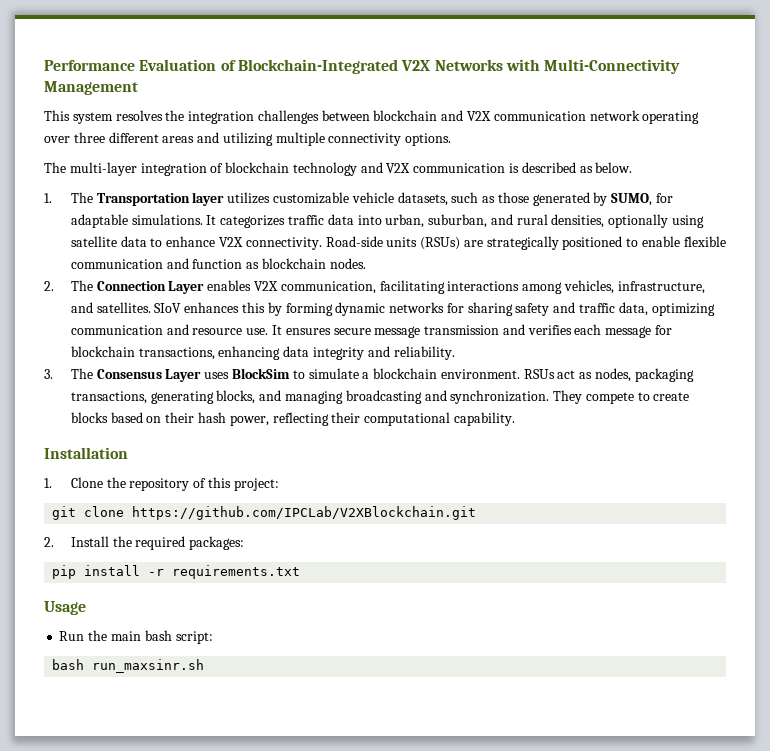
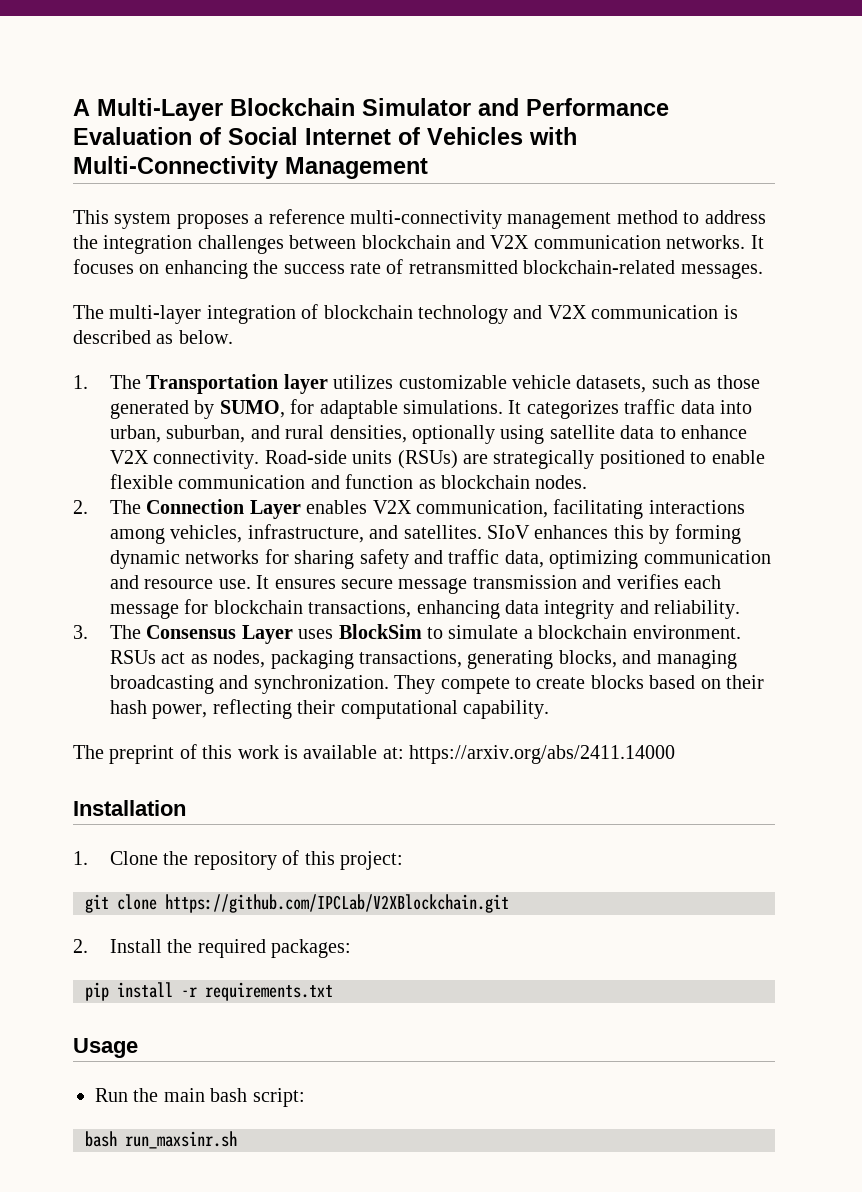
[44,59,503,74] Performance Evaluation of Blockchain-Integrated V2X Networks -> [73,98,669,121] [73,127,523,145] A Multi-Layer Blockchain Simulator and Performance Evaluation of Social Internet of Vehicles
[115,110,163,121] resolves -> [176,209,766,229] proposes a reference multi-connectivity management method to address
[589,110,700,124] [44,132,452,146] network operating over three different areas and utilizing multiple connectivity options. -> [666,235,764,249] [73,259,763,279] networks. It focuses on enhancing the success rate of retransmitted blockchain-related messages.
(515, 419) none -> [73,744,676,764] // The preprint of this work is available at: https://arxiv.org/abs/2411.14000

